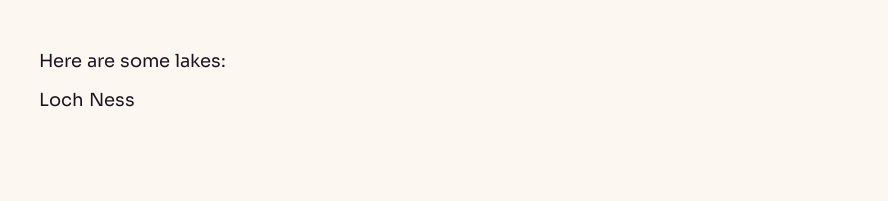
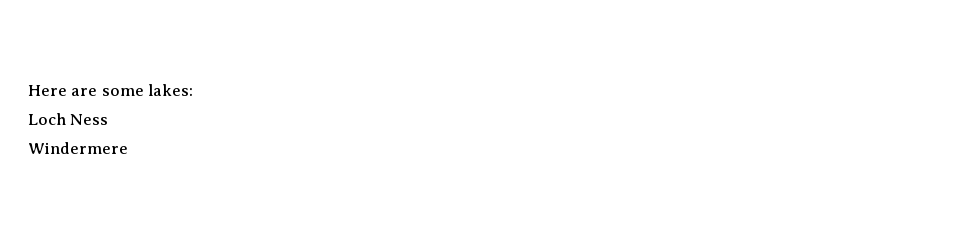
(135, 99) none -> [28,142,128,154] // Windermere

